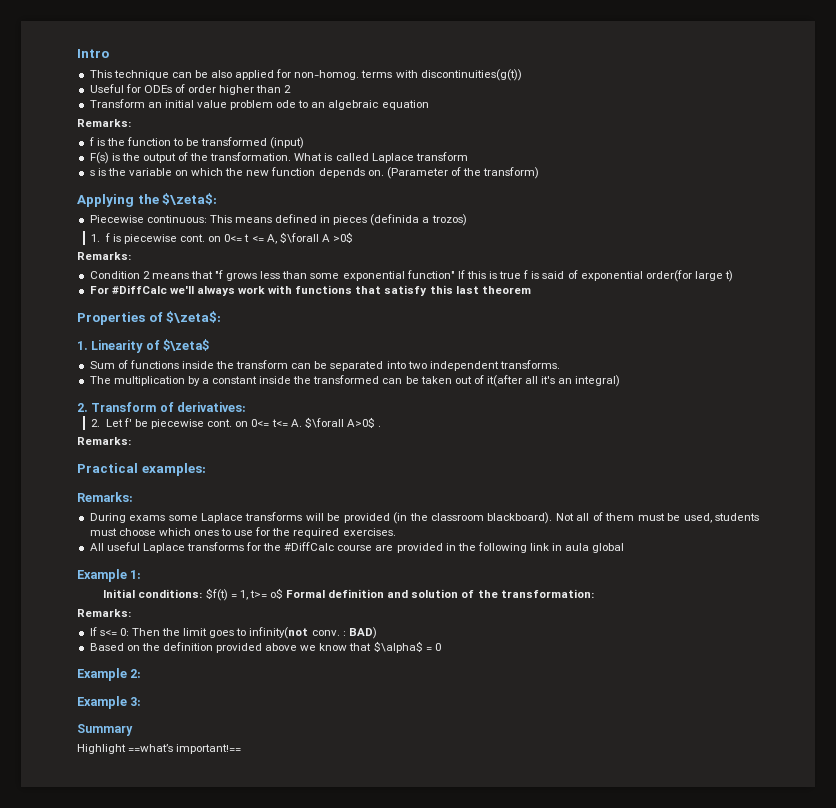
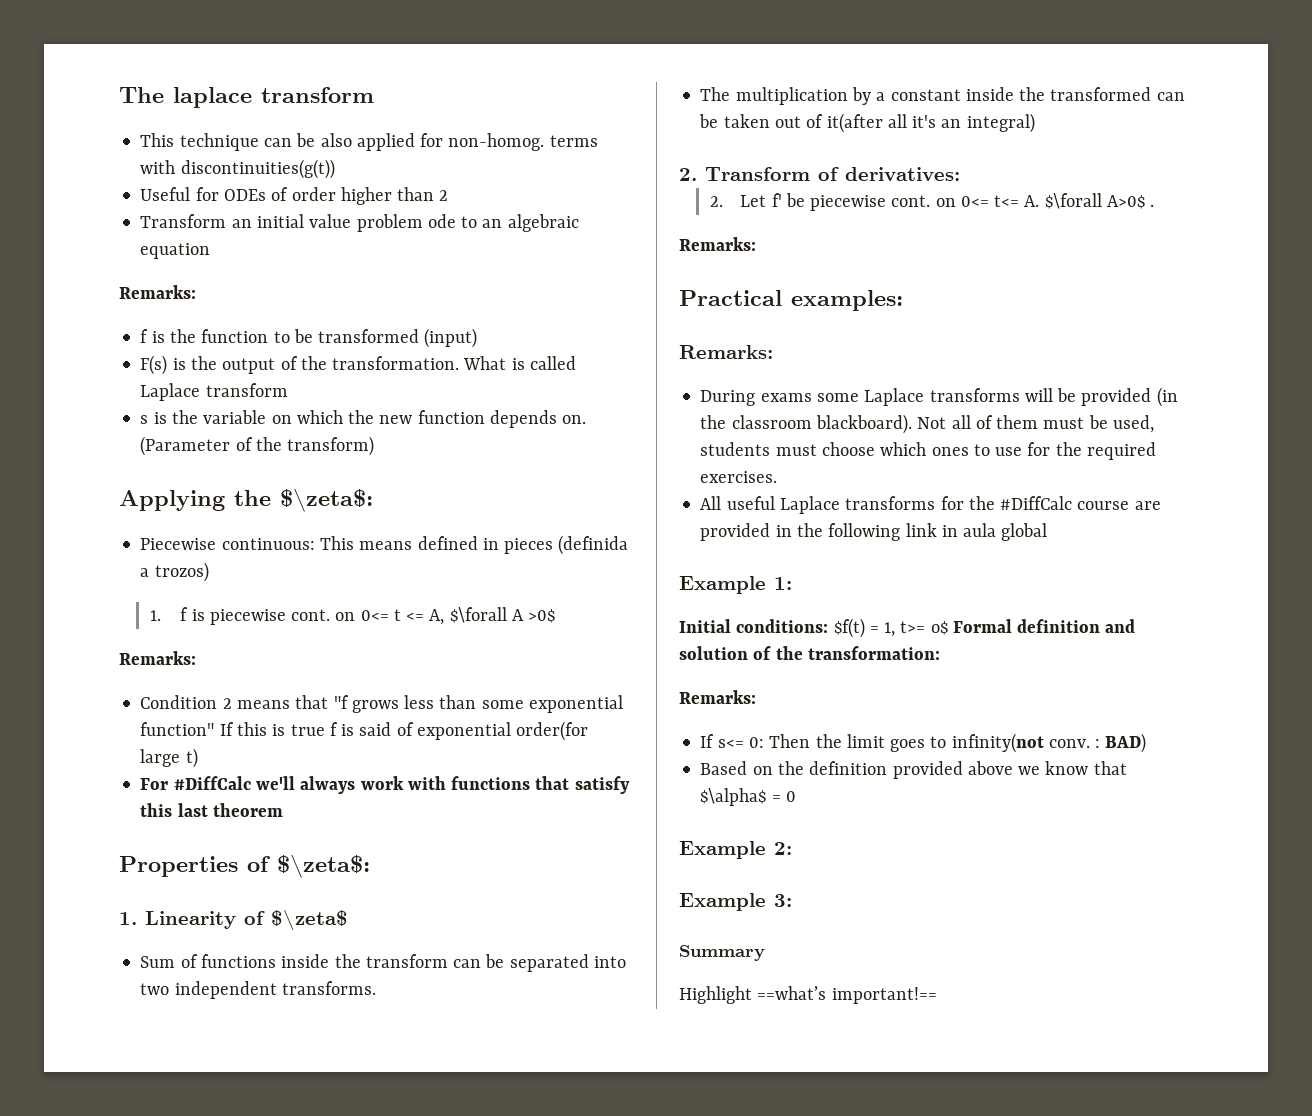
[77,49,109,58] Intro -> [119,87,374,108] The laplace transform

